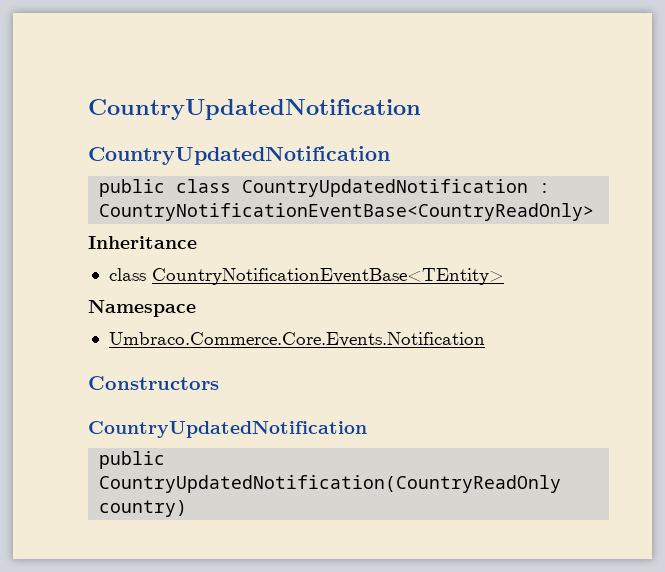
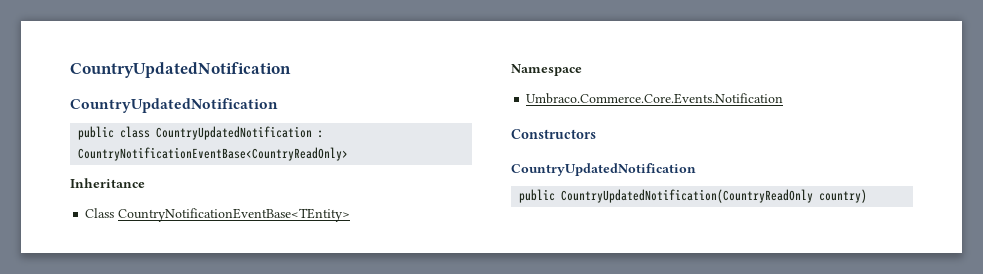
[108,268,146,281] class -> [85,208,115,218] Class

